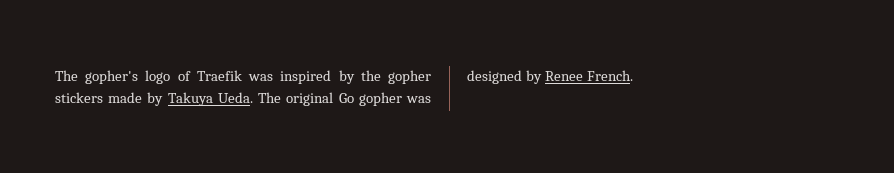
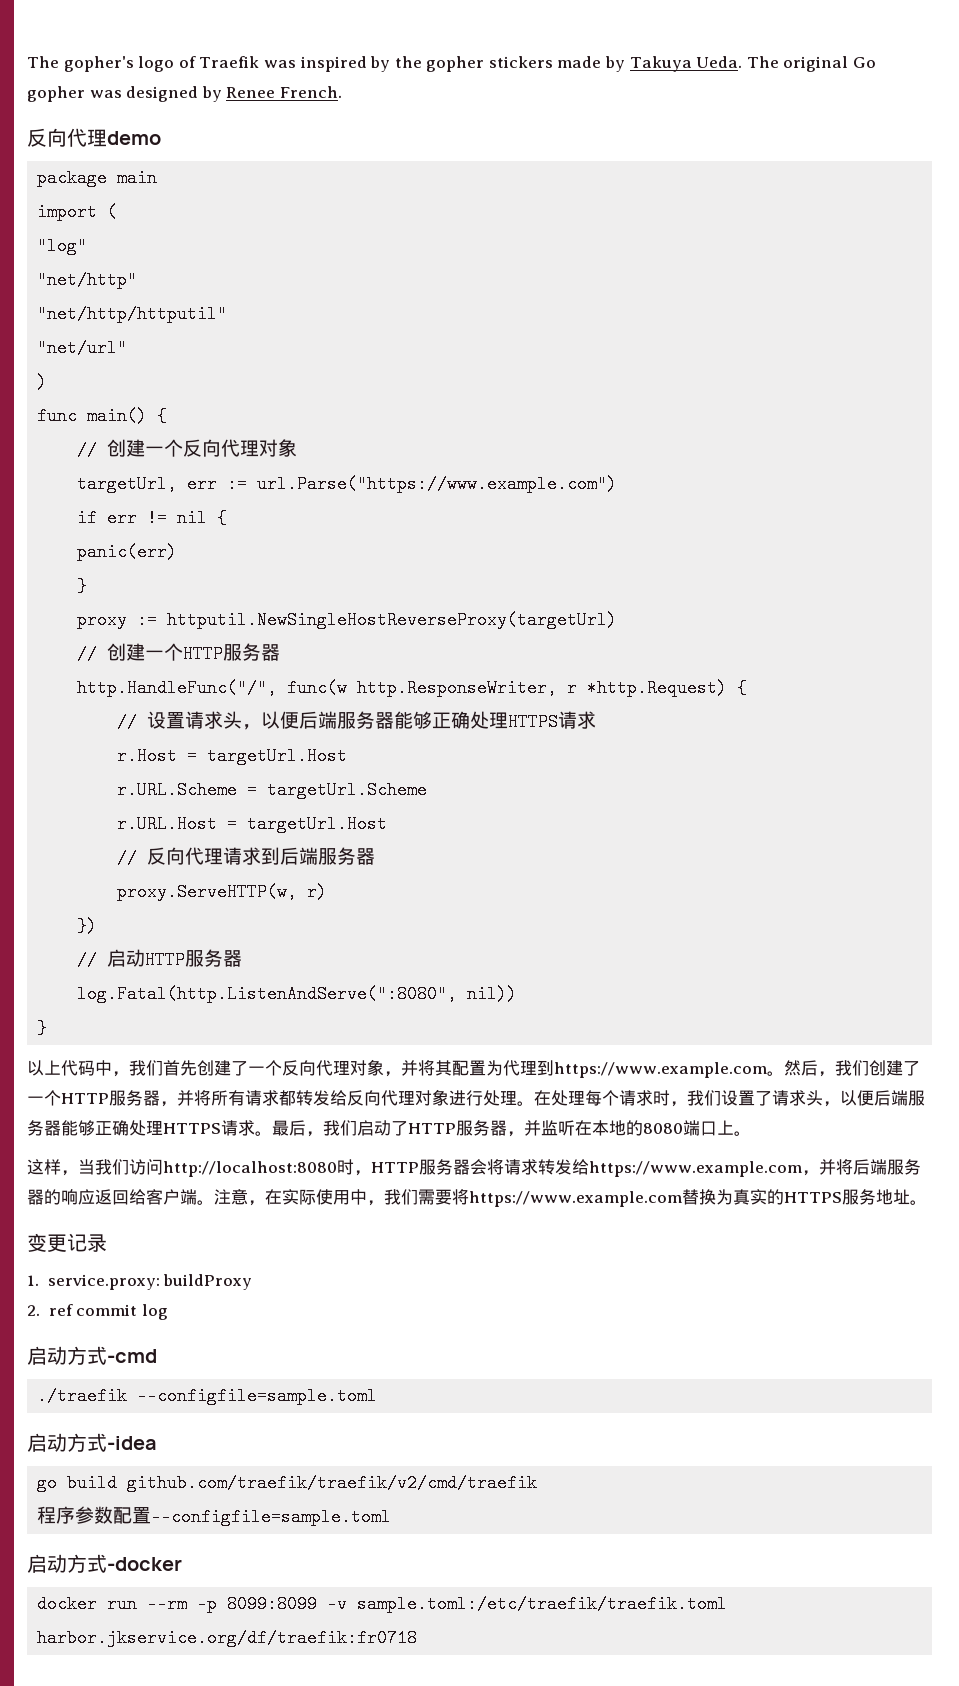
(633, 75) none -> [27,128,161,147] [37,169,158,187] [37,203,118,221] [37,237,88,255] [37,271,138,289] [37,305,228,323] [37,339,128,357] [37,373,48,391] [37,407,168,425] [77,439,298,459] [77,475,618,493] [77,509,228,527] [77,543,178,561] [77,577,88,595] [77,611,618,629] [77,643,281,663] [77,679,748,697] [117,711,597,731] [117,747,348,765] [117,781,428,799] [117,815,388,833] [117,847,376,867] [117,883,328,901] [77,917,98,935] [77,949,243,969] [77,985,518,1003] [37,1019,48,1037] [27,1059,920,1078] [27,1089,925,1107] [27,1120,751,1137] [27,1159,921,1177] [27,1189,927,1207] [27,1233,107,1252] [27,1274,253,1290] [27,1304,168,1320] [27,1346,157,1365] [37,1387,378,1405] [27,1433,157,1452] [37,1474,538,1492] [37,1506,392,1526] [27,1554,182,1573] [37,1595,728,1613] [37,1629,418,1647] // 反向代理demo // package main // import ( // "log" // "net/http" // "net/http/httputil" // "net/url" // ) // func main() { // // 创建一个反向代理对象 // targetUrl, err := url.Parse("https://www.example.com") // if err != nil { // panic(err) // } // proxy := httputil.NewSingleHostReverseProxy(targetUrl) // // 创建一个HTTP服务器 // http.HandleFunc("/", func(w http.ResponseWriter, r *http.Request) { // // 设置请求头，以便后端服务器能够正确处理HTTPS请求 // r.Host = targetUrl.Host // r.URL.Scheme = targetUrl.Scheme // r.URL.Host = targetUrl.Host // // 反向代理请求到后端服务器 // proxy.ServeHTTP(w, r) // }) // // 启动HTTP服务器 // log.Fatal(http.ListenAndServe(":8080", nil)) // } // 以上代码中，我们首先创建了一个反向代理对象，并将其配置为代理到https://www.example.com。然后，我们创建了一个HTTP服务器，并将所有请求都转发给反向代理对象进行处理。在处理每个请求时，我们设置了请求头，以便后端服务器能够正确处理HTTPS请求。最后，我们启动了HTTP服务器，并监听在本地的8080端口上。 // 这样，当我们访问http://localhost:8080时，HTTP服务器会将请求转发给https://www.example.com，并将后端服务器的响应返回给客户端。注意，在实际使用中，我们需要将https://www.example.com替换为真实的HTTPS服务地址。 // 变更记录 // 1. service.proxy: buildProxy // 2. ref commit log // 启动方式-cmd // ./traefik --configfile=sample.toml // 启动方式-idea // go build github.com/traefik/traefik/v2/cmd/traefik // 程序参数配置--configfile=sample.toml // 启动方式-docker // docker run --rm -p 8099:8099 -v sample.toml:/etc/traefik/traefik.toml harbor.jkservice.org/df/traefik:fr0718

